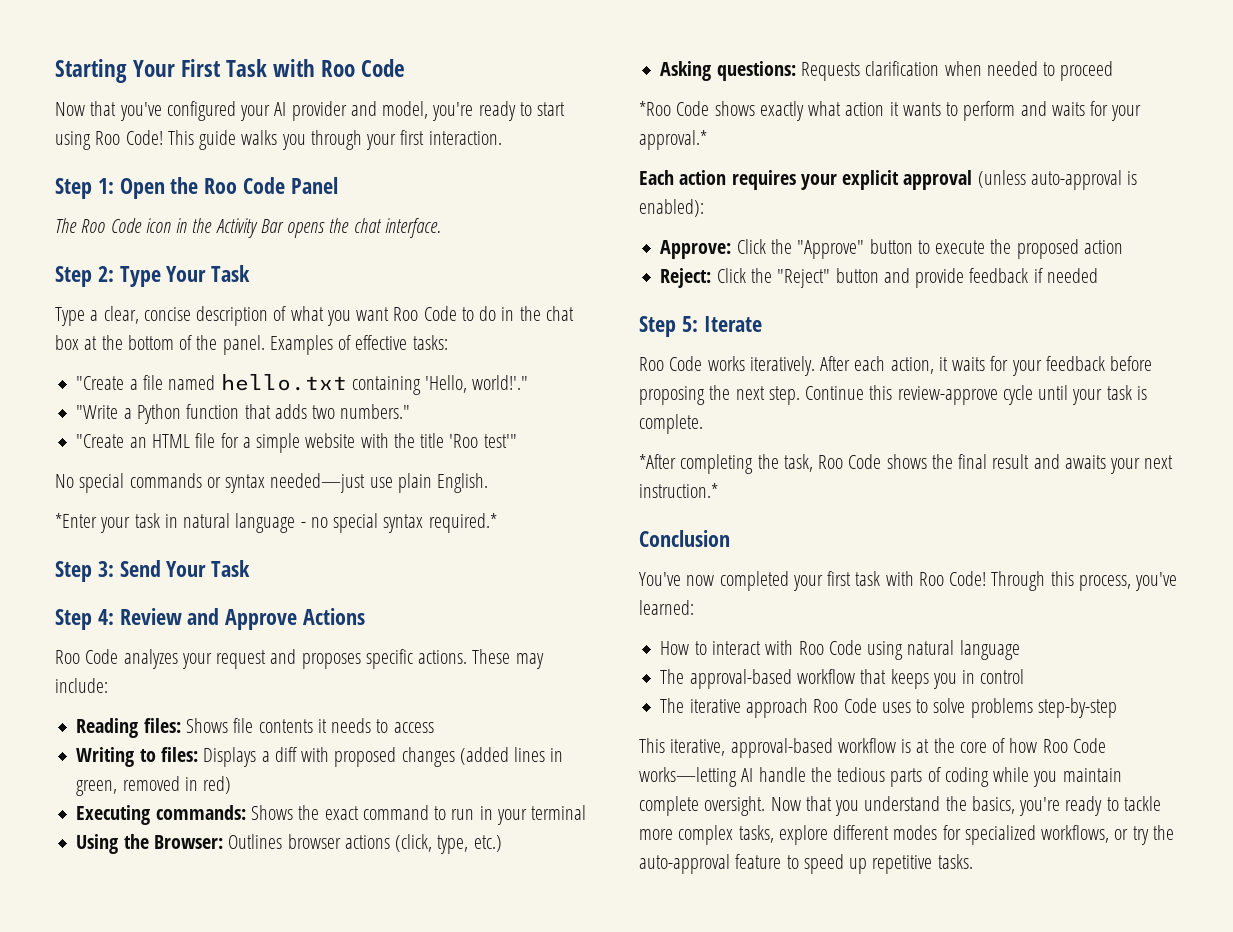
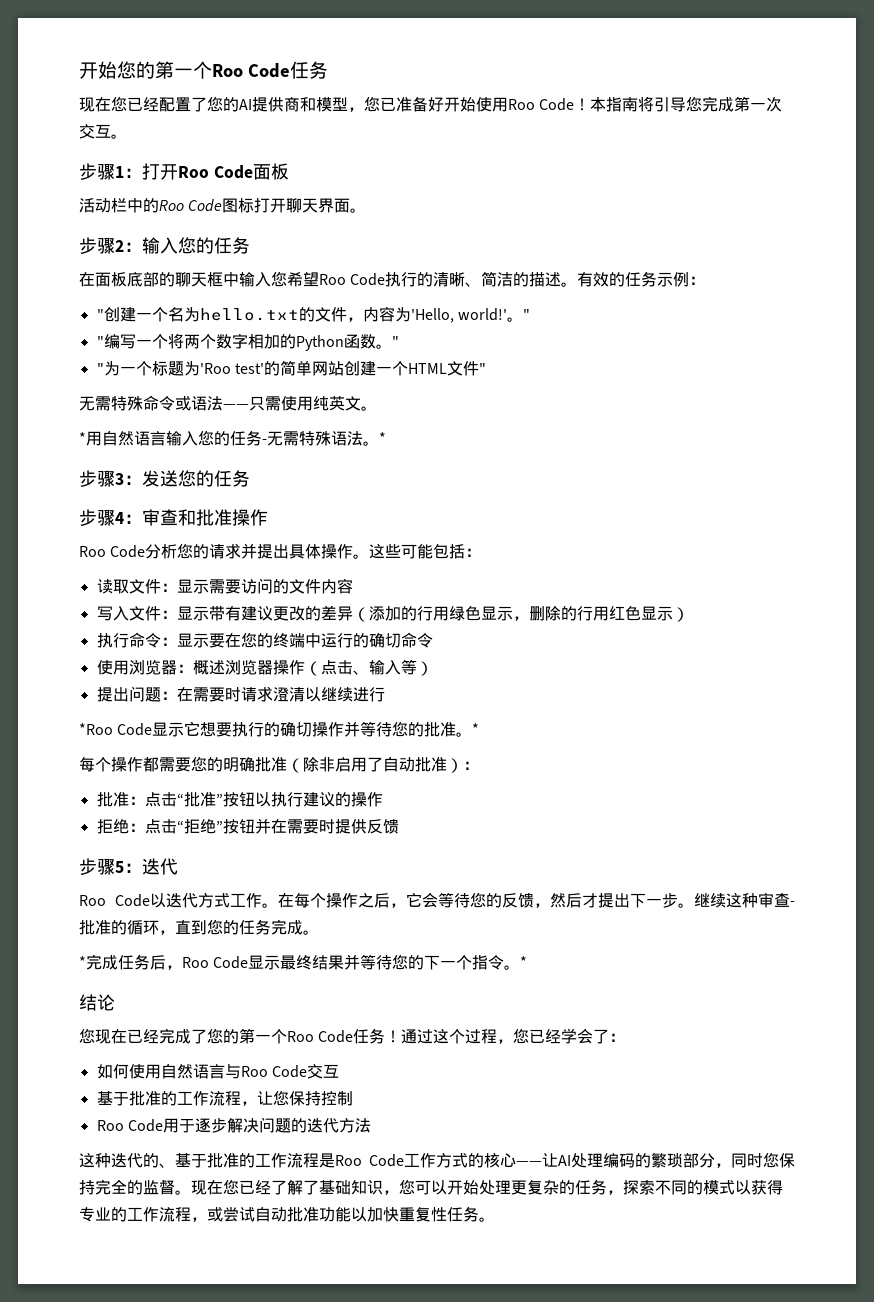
[55,59,406,83] [55,101,566,121] [55,130,502,150] [55,177,338,199] [55,218,441,238] [55,265,251,287] [55,306,574,326] [55,335,448,355] [76,374,529,395] [76,404,411,424] [76,433,517,453] [55,473,489,493] [55,513,497,533] [55,560,251,582] [55,608,366,630] [55,649,544,669] [55,678,108,693] [76,718,434,738] [76,747,564,767] [76,776,232,796] [76,805,587,825] [76,834,502,854] [660,61,1114,81] [639,101,1142,121] [639,130,707,150] [639,170,1138,190] [639,199,704,217] [660,239,1123,259] [660,268,1098,288] [639,316,762,337] [639,356,1153,376] [639,385,1147,405] [639,414,703,434] [639,454,1174,474] [639,483,718,498] [639,530,730,547] [639,571,1178,591] [639,600,694,615] [660,640,1020,660] [660,669,1025,689] [660,698,1117,718] [639,738,1106,758] [639,767,1122,787] [639,796,1161,816] [639,825,1174,845] [639,854,973,874] Starting Your First Task with Roo Code // Now that you've configured your AI provider and model, you're ready to start using Roo Code! This guide walks you through your first interaction. // Step 1: Open the Roo Code Panel // The Roo Code icon in the Activity Bar opens the chat interface. // Step 2: Type Your Task // Type a clear, concise description of what you want Roo Code to do in the chat box at the bottom of the panel. Examples of effective tasks: // "Create a file named hello.txt containing 'Hello, world!'." // "Write a Python function that adds two numbers." // "Create an HTML file for a simple website with the title 'Roo test'" // No special commands or syntax needed—just use plain English. // *Enter your task in natural language - no special syntax required.* // Step 3: Send Your Task // Step 4: Review and Approve Actions // Roo Code analyzes your request and proposes specific actions. These may include: // Reading files: Shows file contents it needs to access // Writing to files: Displays a diff with proposed changes (added lines in green, removed in red) // Executing commands: Shows the exact command to run in your terminal // Using the Browser: Outlines browser actions (click, type, etc.) // Asking questions: Requests clarification when needed to proceed // *Roo Code shows exactly what action it wants to perform and waits for your approval.* // Each action requires your explicit approval (unless auto-approval is enabled): // Approve: Click the "Approve" button to execute the proposed action // Reject: Click the "Reject" button and provide feedback if needed // Step 5: Iterate // Roo Code works iteratively. After each action, it waits for your feedback before proposing the next step. Continue this review-approve cycle until your task is complete. // *After completing the task, Roo Code shows the final result and awaits your next instruction.* // Conclusion // You've now completed your first task with Roo Code! Through this process, you've learned: // How to interact with Roo Code using natural language // The approval-based workflow that keeps you in control // The iterative approach Roo Code uses to solve problems step-by-step // This iterative, approval-based workflow is at the core of how Roo Code works—letting AI handle the tedious parts of coding while you maintain complete oversight. Now that you understand the basics, you're ready to tackle more complex tasks, explore different modes for specialized workflows, or try the auto-approval feature to speed up repetitive tasks. -> [79,61,328,79] [79,96,783,112] [79,124,127,139] [79,163,289,180] [79,198,367,213] [79,237,250,254] [79,271,706,287] [96,306,530,323] [96,333,399,351] [96,360,486,376] [79,395,377,411] [79,430,386,446] [79,470,250,487] [79,509,268,526] [79,543,482,559] [96,578,353,594] [96,605,689,622] [96,632,433,648] [96,659,433,676] [96,686,385,702] [79,721,480,737] [79,756,479,773] [96,792,383,807] [96,818,399,834] [79,858,178,875] [79,892,795,908] [79,919,319,935] [79,954,528,970] [79,994,115,1011] [79,1028,626,1044] [96,1064,339,1079] [96,1090,353,1106] [96,1117,371,1133] [79,1152,795,1168] [79,1179,783,1195] [79,1206,495,1222] 开始您的第一个Roo Code任务 // 现在您已经配置了您的AI提供商和模型，您已准备好开始使用Roo Code！本指南将引导您完成第一次交互。 // 步骤1：打开Roo Code面板 // 活动栏中的Roo Code图标打开聊天界面。 // 步骤2：输入您的任务 // 在面板底部的聊天框中输入您希望Roo Code执行的清晰、简洁的描述。有效的任务示例： // "创建一个名为hello.txt的文件，内容为'Hello, world!'。" // "编写一个将两个数字相加的Python函数。" // "为一个标题为'Roo test'的简单网站创建一个HTML文件" // 无需特殊命令或语法——只需使用纯英文。 // *用自然语言输入您的任务-无需特殊语法。* // 步骤3：发送您的任务 // 步骤4：审查和批准操作 // Roo Code分析您的请求并提出具体操作。这些可能包括： // 读取文件：显示需要访问的文件内容 // 写入文件：显示带有建议更改的差异（添加的行用绿色显示，删除的行用红色显示） // 执行命令：显示要在您的终端中运行的确切命令 // 使用浏览器：概述浏览器操作（点击、输入等） // 提出问题：在需要时请求澄清以继续进行 // *Roo Code显示它想要执行的确切操作并等待您的批准。* // 每个操作都需要您的明确批准（除非启用了自动批准）： // 批准：点击“批准”按钮以执行建议的操作 // 拒绝：点击“拒绝”按钮并在需要时提供反馈 // 步骤5：迭代 // Roo Code以迭代方式工作。在每个操作之后，它会等待您的反馈，然后才提出下一步。继续这种审查-批准的循环，直到您的任务完成。 // *完成任务后，Roo Code显示最终结果并等待您的下一个指令。* // 结论 // 您现在已经完成了您的第一个Roo Code任务！通过这个过程，您已经学会了： // 如何使用自然语言与Roo Code交互 // 基于批准的工作流程，让您保持控制 // Roo Code用于逐步解决问题的迭代方法 // 这种迭代的、基于批准的工作流程是Roo Code工作方式的核心——让AI处理编码的繁琐部分，同时您保持完全的监督。现在您已经了解了基础知识，您可以开始处理更复杂的任务，探索不同的模式以获得专业的工作流程，或尝试自动批准功能以加快重复性任务。

